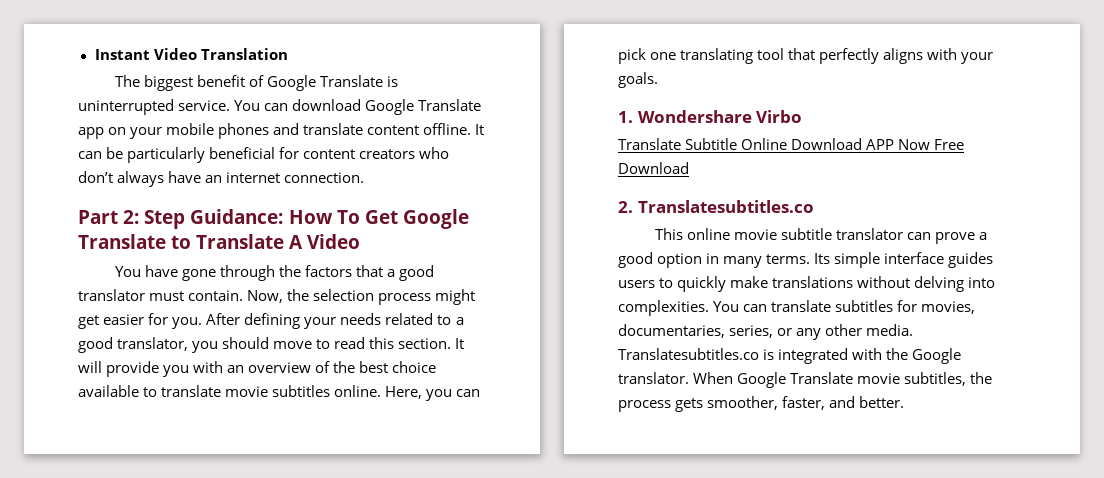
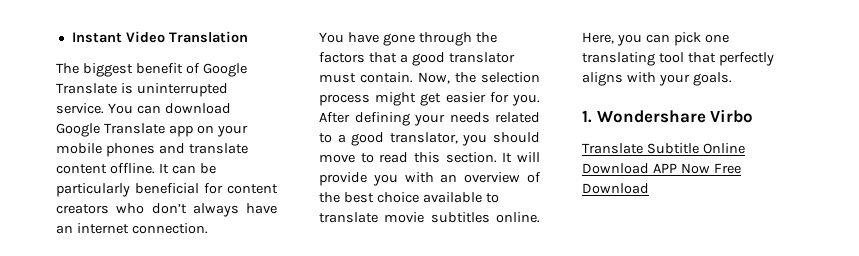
[78,209,469,229] [78,234,361,249] // Part 2: Step Guidance: How To Get Google Translate to Translate A Video -> (208, 228) none
[618,200,814,213] [655,228,988,244] [618,252,994,268] [618,276,996,292] [618,300,976,316] [618,324,914,340] [618,348,962,364] [618,372,993,388] [618,396,905,412] // 2. Translatesubtitles.co // This online movie subtitle translator can prove a good option in many terms. Its simple interface guides users to quickly make translations without delving into complexities. You can translate subtitles for movies, documentaries, series, or any other media. Translatesubtitles.co is integrated with the Google translator. When Google Translate movie subtitles, the process gets smoother, faster, and better. -> (649, 188) none

